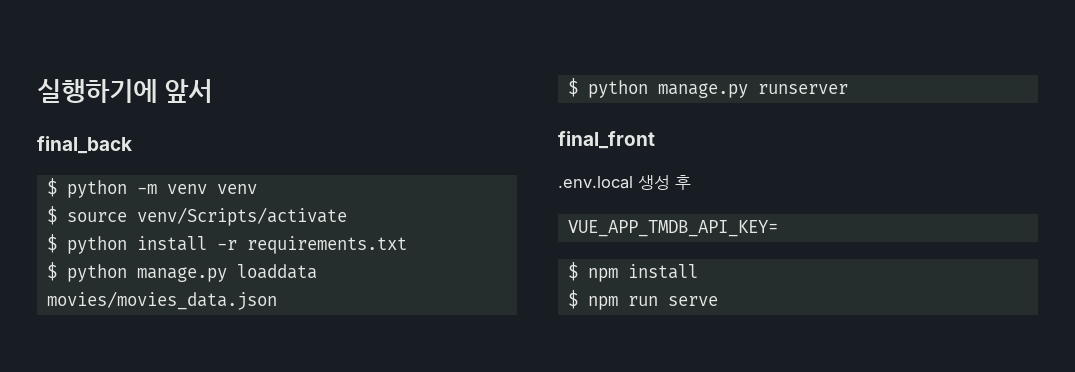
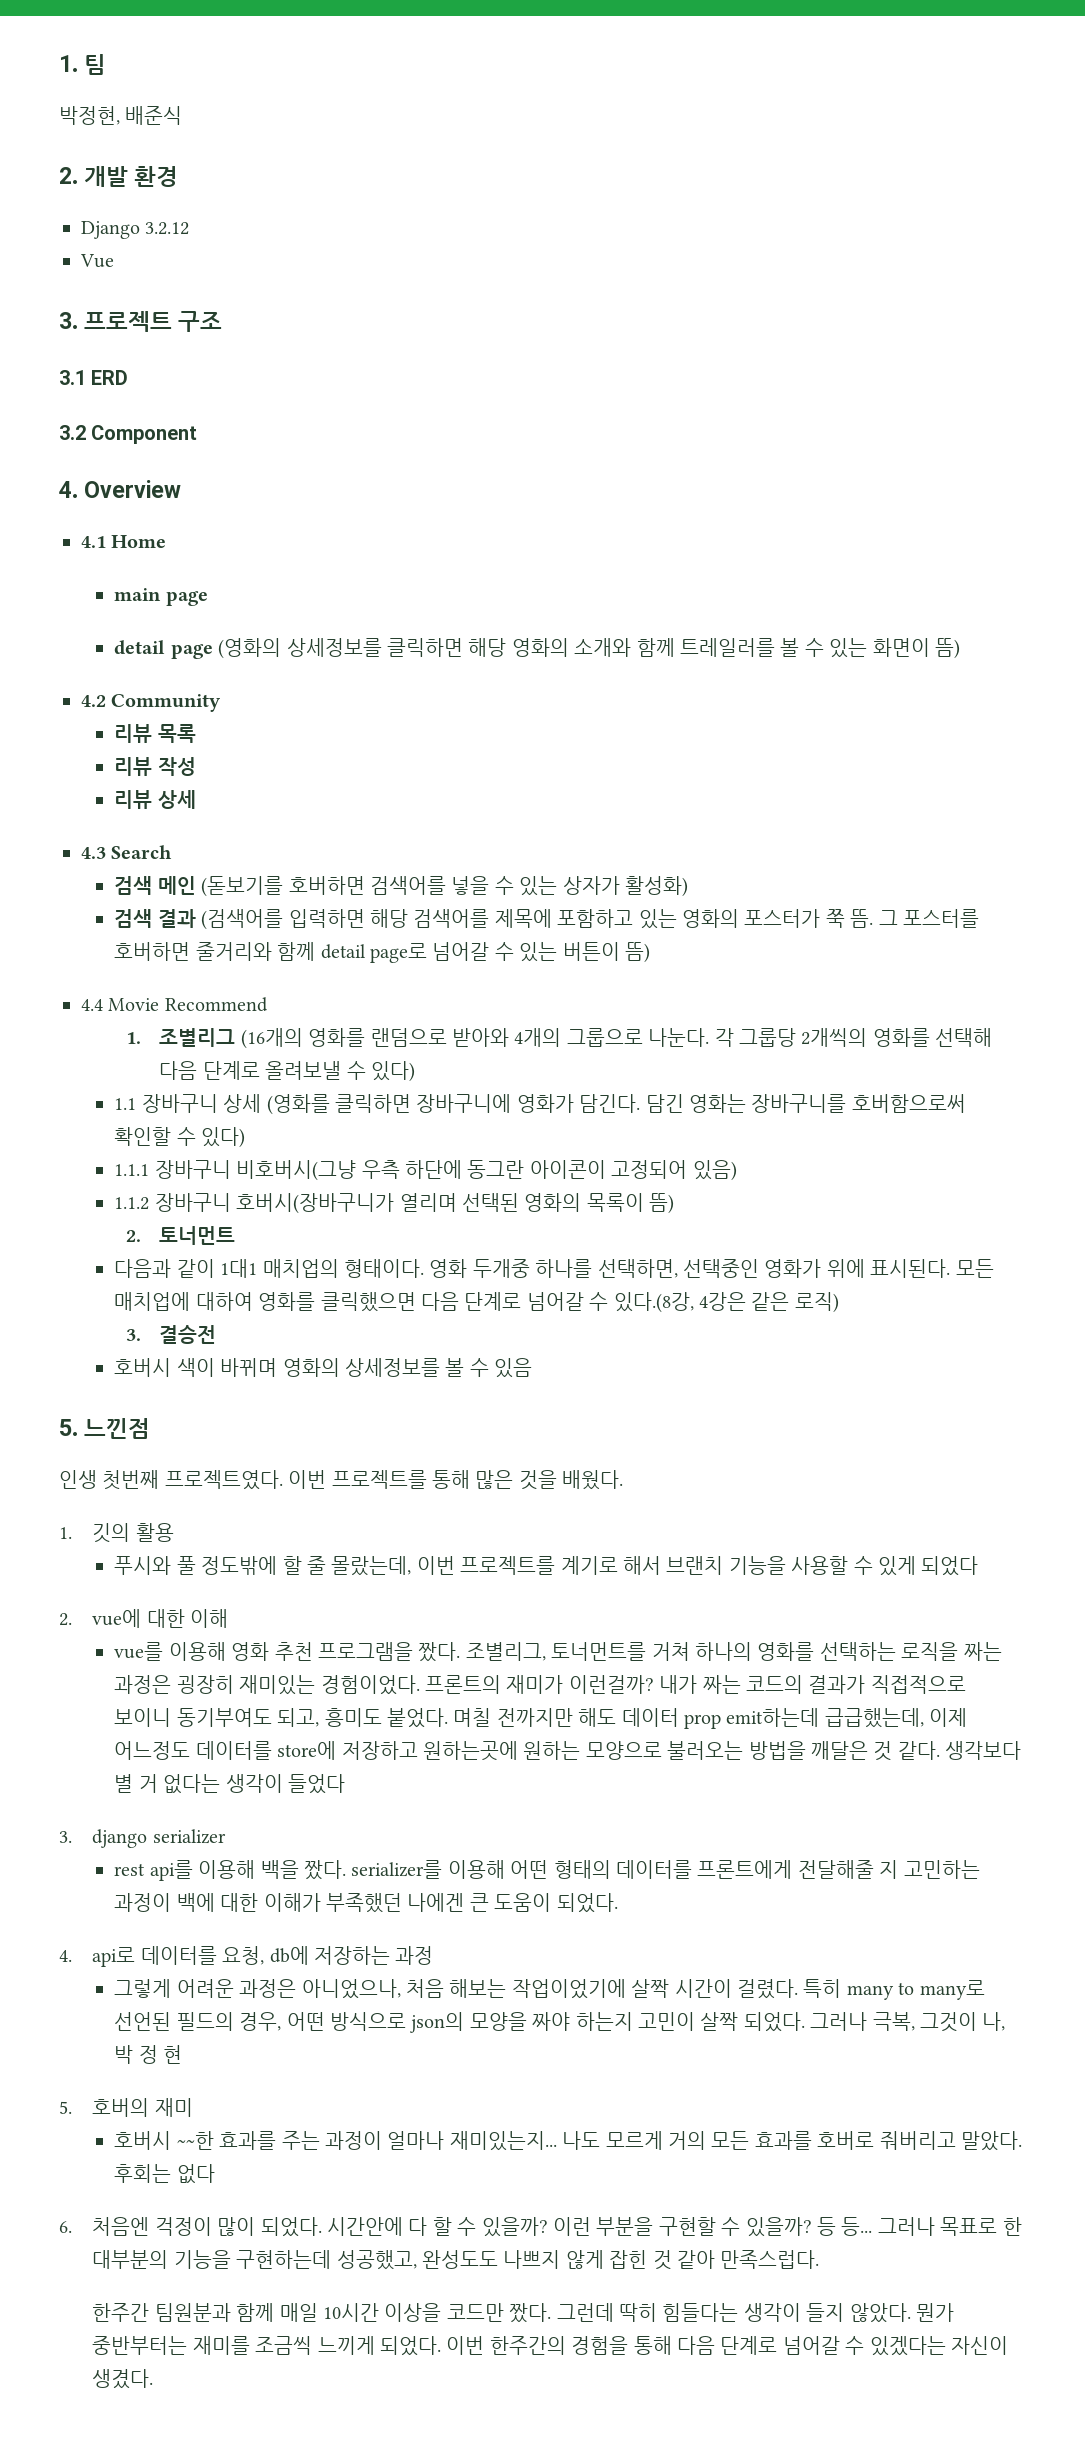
[37,79,213,103] [37,136,132,154] [46,178,257,198] [46,206,347,226] [46,234,407,254] [46,262,317,282] [46,291,277,310] [567,78,848,98] [558,131,655,149] [558,175,691,190] [567,220,778,237] [567,262,698,282] [567,290,718,310] 실행하기에 앞서 // final_back // $ python -m venv venv // $ source venv/Scripts/activate // $ python install -r requirements.txt // $ python manage.py loaddata movies/movies_data.json // $ python manage.py runserver // final_front // .env.local 생성 후 // VUE_APP_TMDB_API_KEY= // $ npm install // $ npm run serve -> [59,54,107,75] [59,106,183,125] [59,166,179,187] [81,221,190,239] [80,254,114,268] [59,311,223,332] [59,370,129,385] [59,425,198,444] [59,480,182,498] [81,535,167,548] [114,588,208,606] [114,638,961,659] [81,694,222,712] [114,724,196,743] [114,757,196,776] [114,790,196,809] [81,845,173,859] [114,876,689,897] [114,909,980,930] [114,942,651,963] [81,997,268,1012] [125,1028,993,1049] [159,1061,416,1082] [114,1094,966,1115] [114,1127,246,1148] [114,1160,737,1181] [114,1193,675,1214] [125,1226,236,1245] [114,1259,994,1278] [114,1292,839,1313] [125,1325,217,1344] [114,1358,533,1378] [59,1418,151,1439] [59,1470,624,1490] [59,1523,174,1543] [114,1556,979,1576] [59,1609,229,1628] [114,1642,1002,1662] [114,1675,966,1695] [114,1708,968,1729] [114,1741,1022,1761] [114,1774,346,1794] [59,1829,226,1848] [114,1860,980,1881] [114,1893,618,1913] [59,1946,434,1967] [114,1979,985,2000] [114,2012,1006,2033] [114,2045,183,2064] [59,2098,193,2117] [114,2131,1023,2151] [114,2164,215,2184] [59,2217,1022,2237] [92,2250,820,2270] [92,2303,955,2323] [92,2336,1009,2356] [92,2369,154,2389] 1. 팀 // 박정현, 배준식 // 2. 개발 환경 // Django 3.2.12 // Vue // 3. 프로젝트 구조 // 3.1 ERD // 3.2 Component // 4. Overview // 4.1 Home // main page // detail page (영화의 상세정보를 클릭하면 해당 영화의 소개와 함께 트레일러를 볼 수 있는 화면이 뜸) // 4.2 Community // 리뷰 목록 // 리뷰 작성 // 리뷰 상세 // 4.3 Search // 검색 메인 (돋보기를 호버하면 검색어를 넣을 수 있는 상자가 활성화) // 검색 결과 (검색어를 입력하면 해당 검색어를 제목에 포함하고 있는 영화의 포스터가 쭉 뜸. 그 포스터를 호버하면 줄거리와 함께 detail page로 넘어갈 수 있는 버튼이 뜸) // 4.4 Movie Recommend // 1. 조별리그 (16개의 영화를 랜덤으로 받아와 4개의 그룹으로 나눈다. 각 그룹당 2개씩의 영화를 선택해 다음 단계로 올려보낼 수 있다) // 1.1 장바구니 상세 (영화를 클릭하면 장바구니에 영화가 담긴다. 담긴 영화는 장바구니를 호버함으로써 확인할 수 있다) // 1.1.1 장바구니 비호버시(그냥 우측 하단에 동그란 아이콘이 고정되어 있음) // 1.1.2 장바구니 호버시(장바구니가 열리며 선택된 영화의 목록이 뜸) // 2. 토너먼트 // 다음과 같이 1대1 매치업의 형태이다. 영화 두개중 하나를 선택하면, 선택중인 영화가 위에 표시된다. 모든 매치업에 대하여 영화를 클릭했으면 다음 단계로 넘어갈 수 있다.(8강, 4강은 같은 로직) // 3. 결승전 // 호버시 색이 바뀌며 영화의 상세정보를 볼 수 있음 // 5. 느낀점 // 인생 첫번째 프로젝트였다. 이번 프로젝트를 통해 많은 것을 배웠다. // 1. 깃의 활용 // 푸시와 풀 정도밖에 할 줄 몰랐는데, 이번 프로젝트를 계기로 해서 브랜치 기능을 사용할 수 있게 되었다 // 2. vue에 대한 이해 // vue를 이용해 영화 추천 프로그램을 짰다. 조별리그, 토너먼트를 거쳐 하나의 영화를 선택하는 로직을 짜는 과정은 굉장히 재미있는 경험이었다. 프론트의 재미가 이런걸까? 내가 짜는 코드의 결과가 직접적으로 보이니 동기부여도 되고, 흥미도 붙었다. 며칠 전까지만 해도 데이터 prop emit하는데 급급했는데, 이제 어느정도 데이터를 store에 저장하고 원하는곳에 원하는 모양으로 불러오는 방법을 깨달은 것 같다. 생각보다 별 거 없다는 생각이 들었다 // 3. django serializer // rest api를 이용해 백을 짰다. serializer를 이용해 어떤 형태의 데이터를 프론트에게 전달해줄 지 고민하는 과정이 백에 대한 이해가 부족했던 나에겐 큰 도움이 되었다. // 4. api로 데이터를 요청, db에 저장하는 과정 // 그렇게 어려운 과정은 아니었으나, 처음 해보는 작업이었기에 살짝 시간이 걸렸다. 특히 many to many로 선언된 필드의 경우, 어떤 방식으로 json의 모양을 짜야 하는지 고민이 살짝 되었다. 그러나 극복, 그것이 나, 박 정 현 // 5. 호버의 재미 // 호버시 ~~한 효과를 주는 과정이 얼마나 재미있는지... 나도 모르게 거의 모든 효과를 호버로 줘버리고 말았다. 후회는 없다 // 6. 처음엔 걱정이 많이 되었다. 시간안에 다 할 수 있을까? 이런 부분을 구현할 수 있을까? 등 등... 그러나 목표로 한 대부분의 기능을 구현하는데 성공했고, 완성도도 나쁘지 않게 잡힌 것 같아 만족스럽다. // 한주간 팀원분과 함께 매일 10시간 이상을 코드만 짰다. 그런데 딱히 힘들다는 생각이 들지 않았다. 뭔가 중반부터는 재미를 조금씩 느끼게 되었다. 이번 한주간의 경험을 통해 다음 단계로 넘어갈 수 있겠다는 자신이 생겼다.

